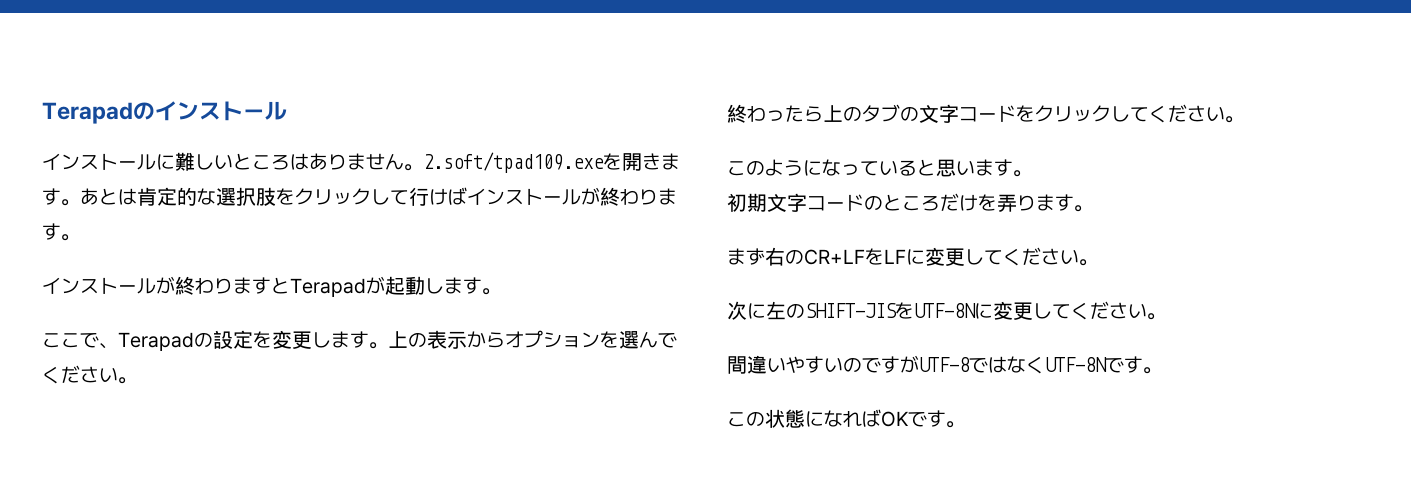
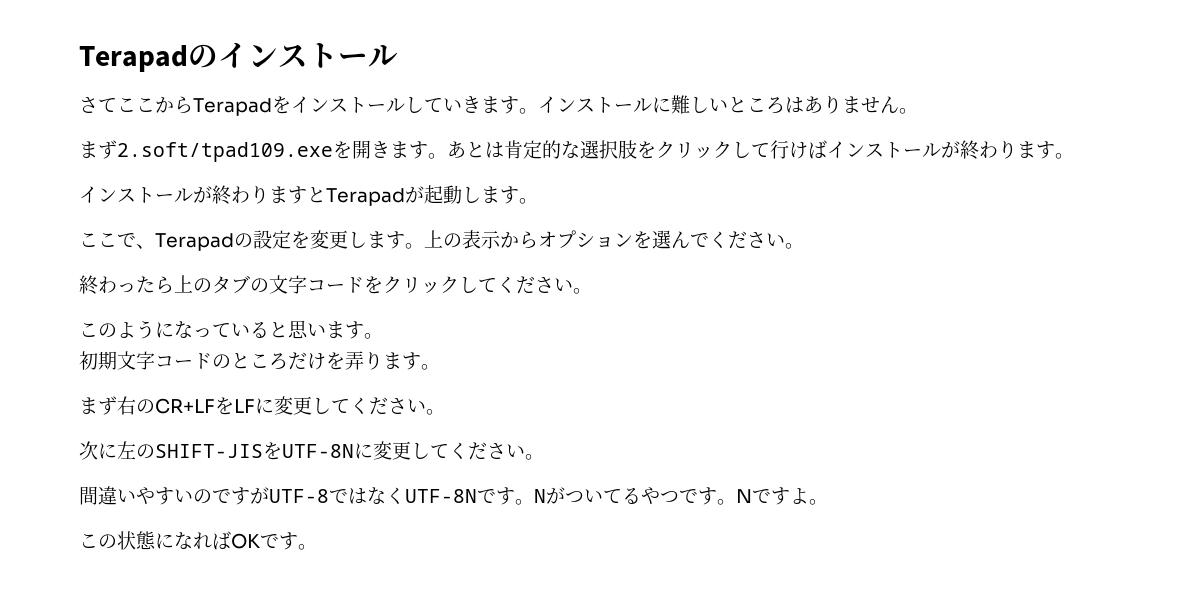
(287, 110) none -> [79,96,538,116] さてここからTerapadをインストールしていきます。
(423, 167) none -> [79,140,117,159] // まず
(1162, 370) none -> [534,487,828,505] Nがついてるやつです。Nですよ。

